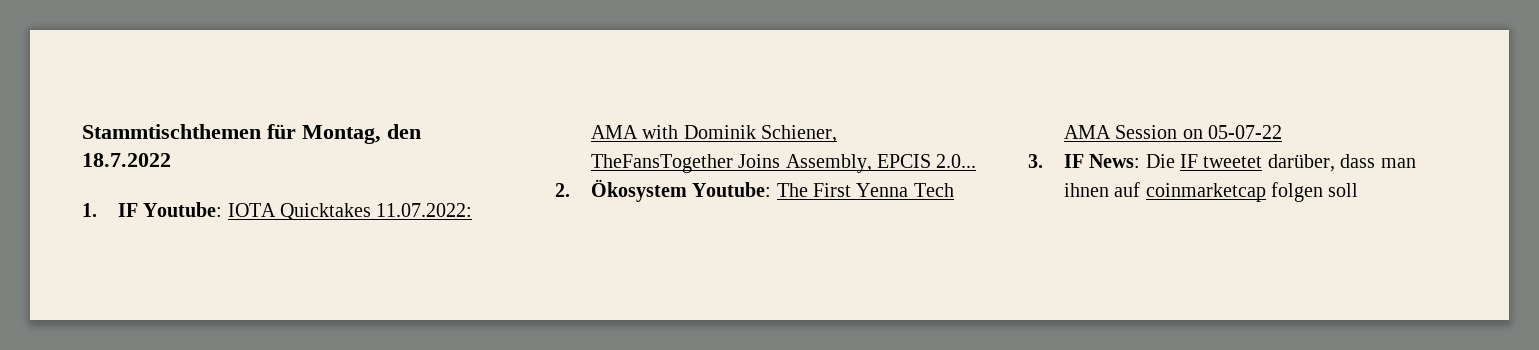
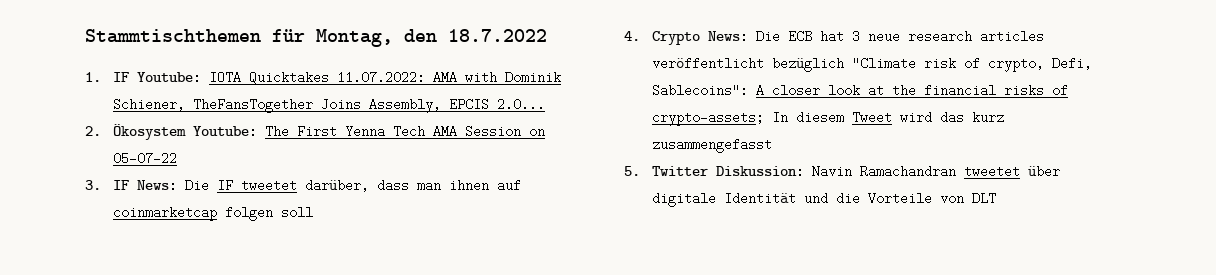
(1359, 190) none -> [624,30,1045,45] [652,57,1093,72] [652,84,1069,97] [652,111,1005,126] [652,138,773,153] [624,165,1061,178] [652,192,997,207] // 4. Crypto News: Die ECB hat 3 neue research articles veröffentlicht bezüglich "Climate risk of crypto, Defi, Sablecoins": A closer look at the financial risks of crypto-assets; In diesem Tweet wird das kurz zusammengefasst // 5. Twitter Diskussion: Navin Ramachandran tweetet über digitale Identität und die Vorteile von DLT

